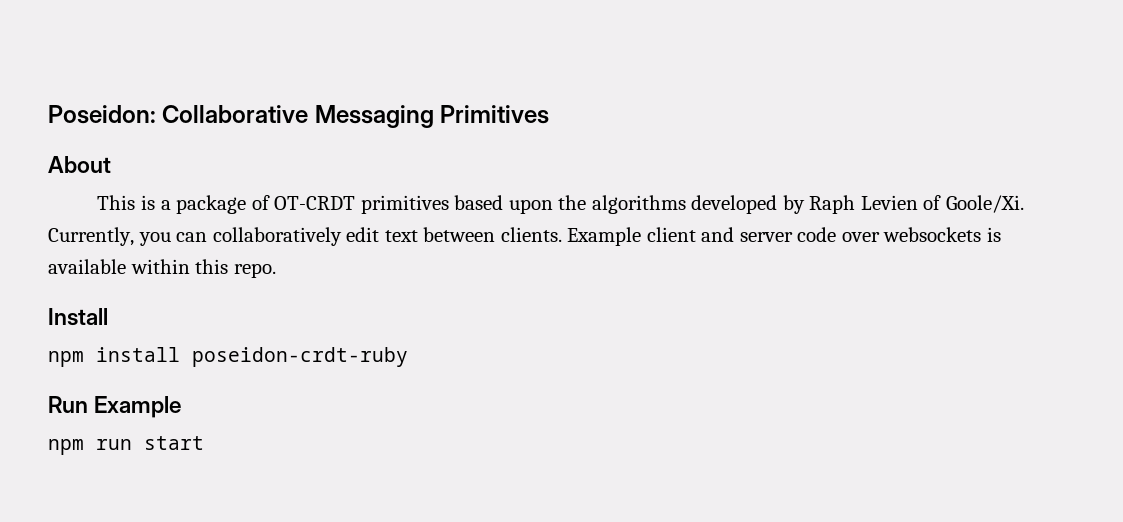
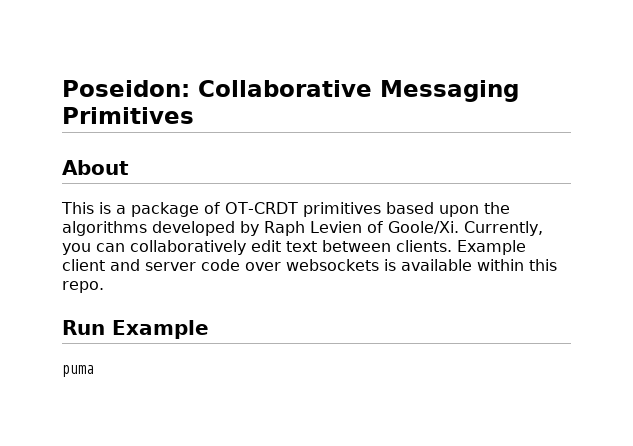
[48,308,108,326] [48,347,408,367] // Install // npm install poseidon-crdt-ruby -> (104, 287) none
[48,436,204,455] npm run start -> [62,365,94,377] puma

